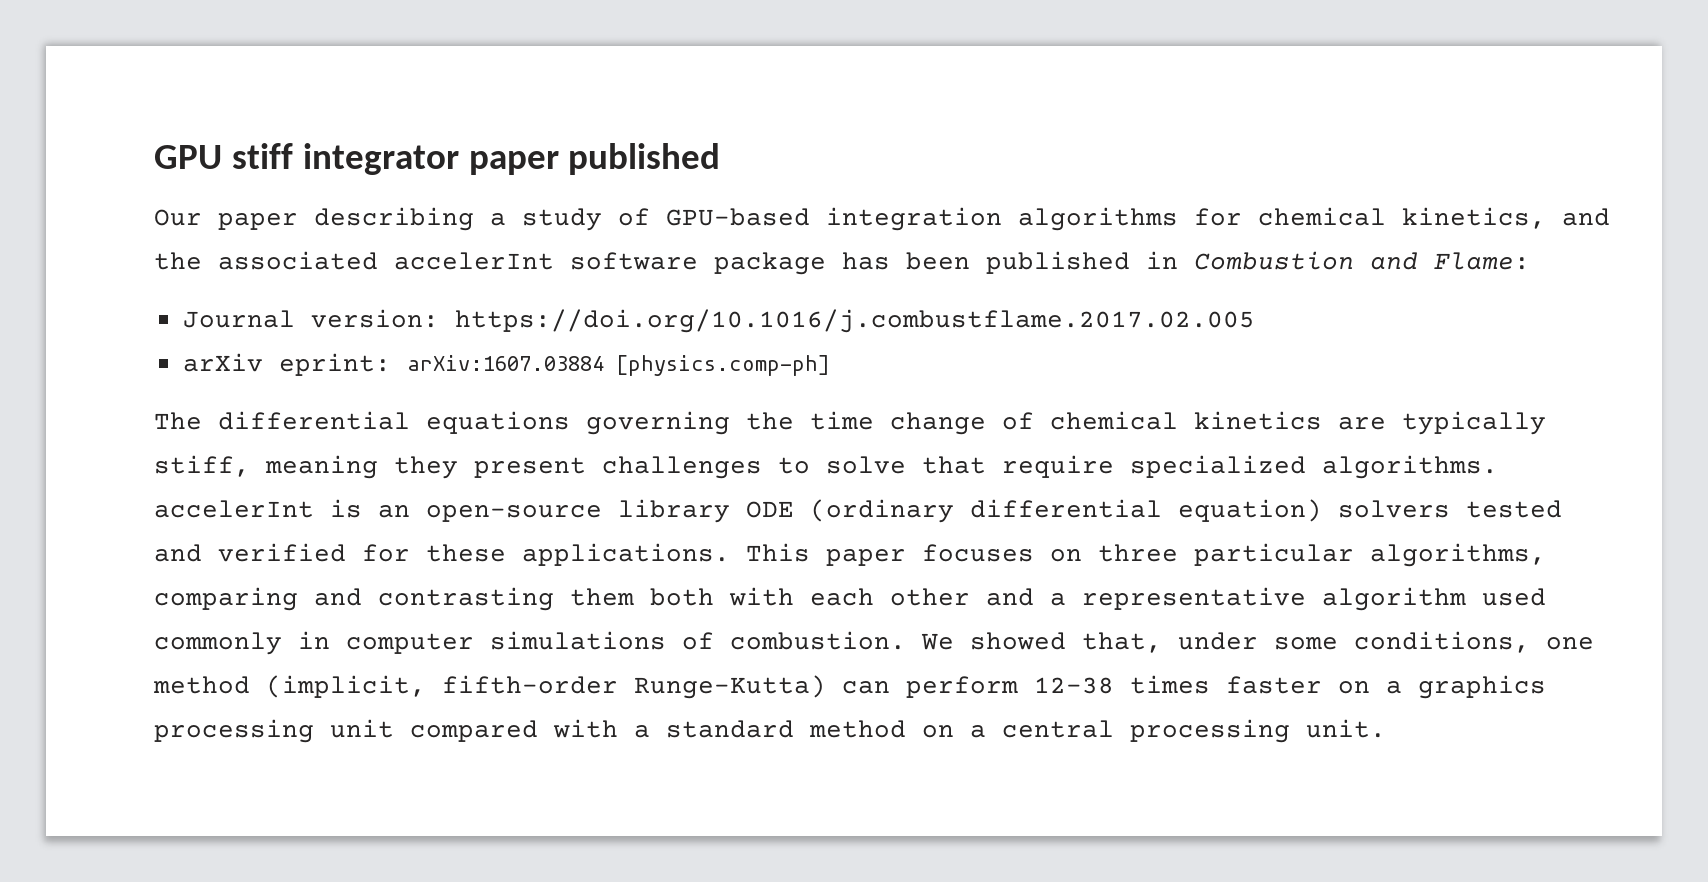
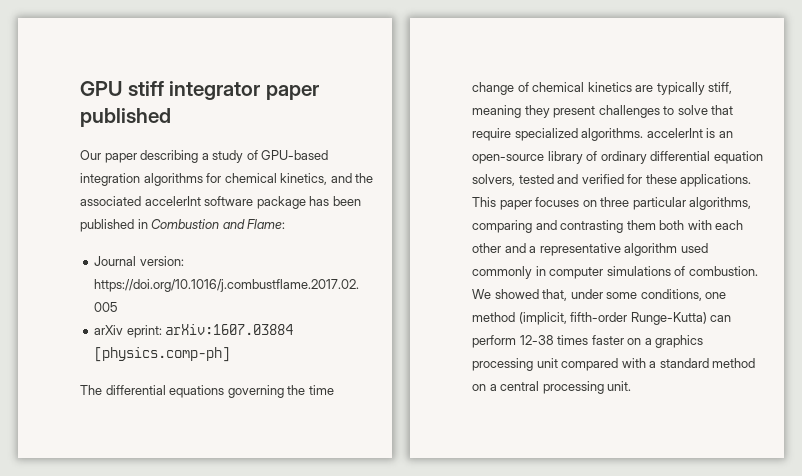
[746,499,1450,523] ODE (ordinary differential equation) solvers -> [586,151,763,164] [472,174,515,186] of ordinary differential equation solvers,

